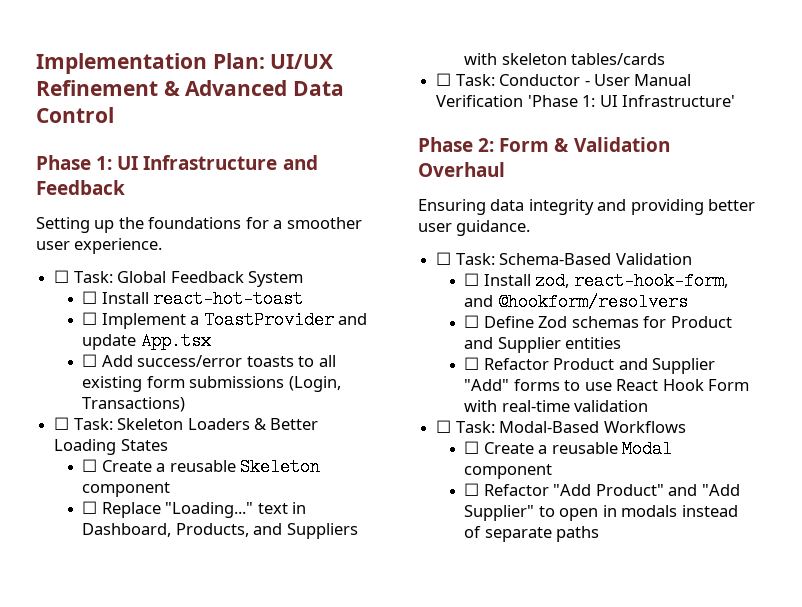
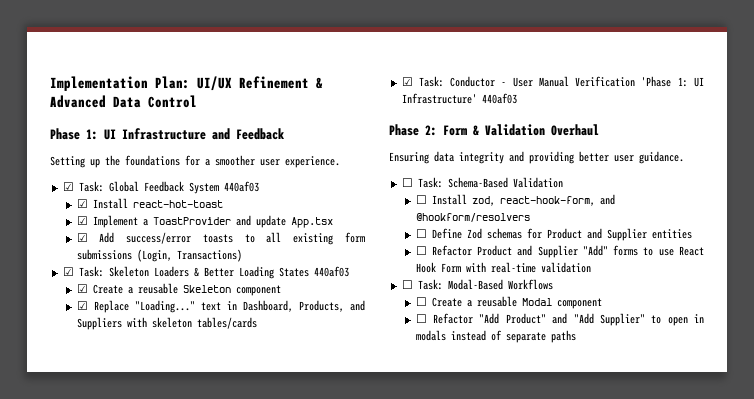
[54,270,70,283] ☐ -> [62,182,74,191] ☑
[82,291,98,304] // ☐ -> [223,181,259,192] [76,199,88,208] 440af03 // ☑
[82,312,98,325] ☐ -> [76,216,88,225] ☑
[82,354,98,367] ☐ -> [76,233,88,242] ☑
[54,417,70,430] ☐ -> [62,267,74,276] ☑
[82,459,98,472] // ☐ -> [313,266,349,277] [76,284,88,293] 440af03 // ☑
[82,501,98,514] ☐ -> [76,301,88,310] ☑
[436,73,452,86] ☐ -> [401,77,413,86] ☑
(735, 101) none -> [481,93,517,104] 440af03

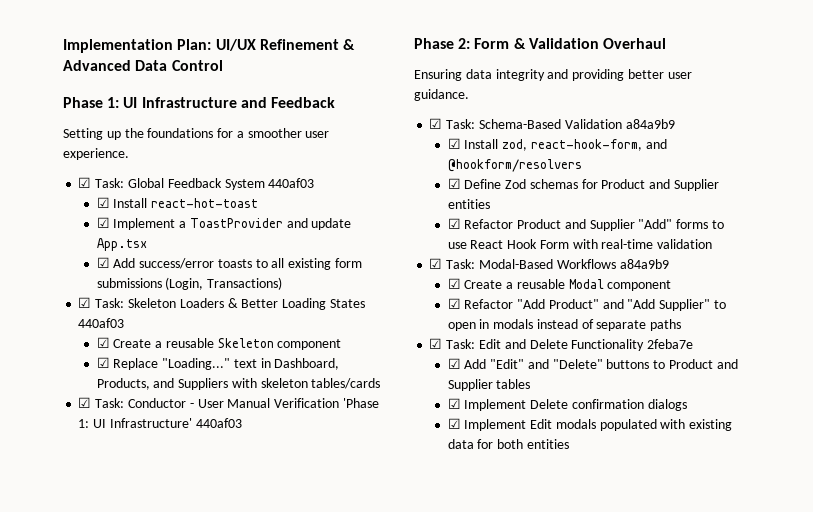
[401,178,413,187] ☐ -> [429,118,443,129] ☑
[415,195,427,204] // ☐ -> [625,119,675,129] [447,138,461,149] a84a9b9 // ☑
[415,229,427,238] ☐ -> [447,178,461,189] ☑
[415,246,427,255] ☐ -> [447,218,461,229] ☑
[401,280,413,289] ☐ -> [429,258,443,269] ☑
[415,297,427,306] // ☐ -> [619,259,669,269] [447,278,461,289] a84a9b9 // ☑
[415,314,427,323] ☐ -> [447,298,461,309] ☑
(576, 336) none -> [429,338,694,351] [447,358,738,369] [447,379,531,391] [447,398,687,411] [447,418,733,431] [447,439,569,449] // ☑ Task: Edit and Delete Functionality 2feba7e // ☑ Add "Edit" and "Delete" buttons to Product and Supplier tables // ☑ Implement Delete confirmation dialogs // ☑ Implement Edit modals populated with existing data for both entities

